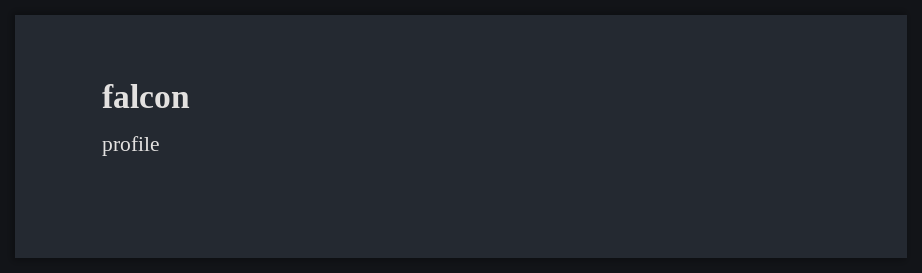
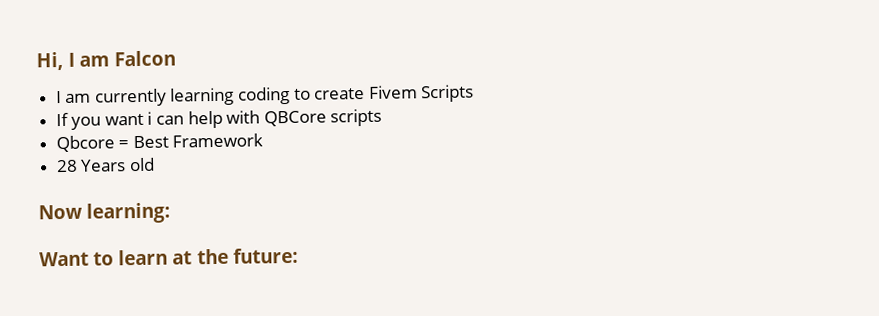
[102,84,190,108] [102,136,160,156] falcon // profile -> [36,50,177,71] [55,84,475,107] [55,108,383,130] [55,133,264,153] [55,157,155,173] [38,202,171,224] [39,247,298,267] Hi, I am Falcon // I am currently learning coding to create Fivem Scripts // If you want i can help with QBCore scripts // Qbcore = Best Framework // 28 Years old // Now learning: // Want to learn at the future:

